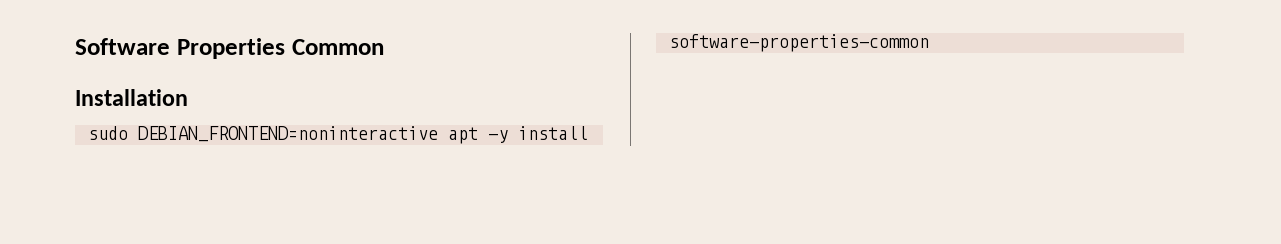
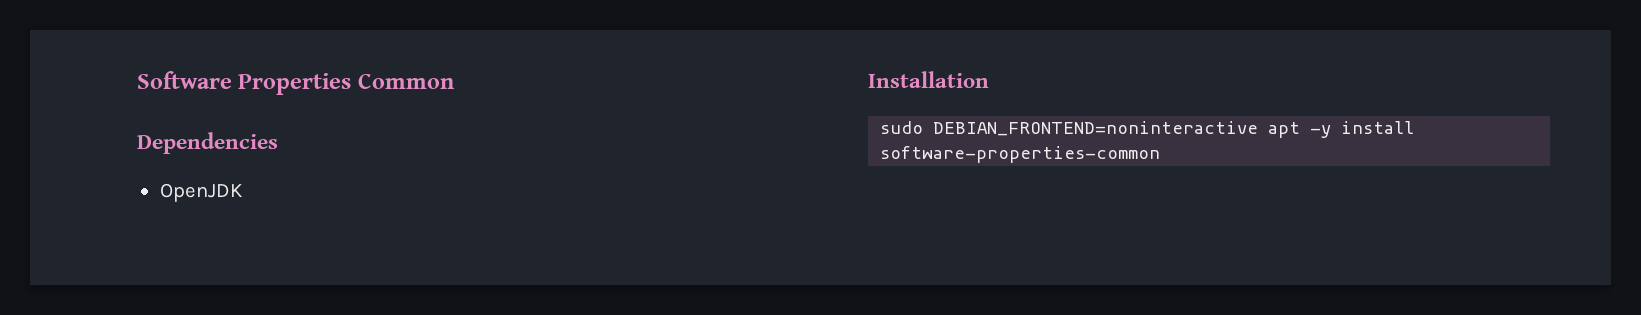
(384, 47) none -> [137,132,278,154] [159,183,243,202] // Dependencies // OpenJDK

